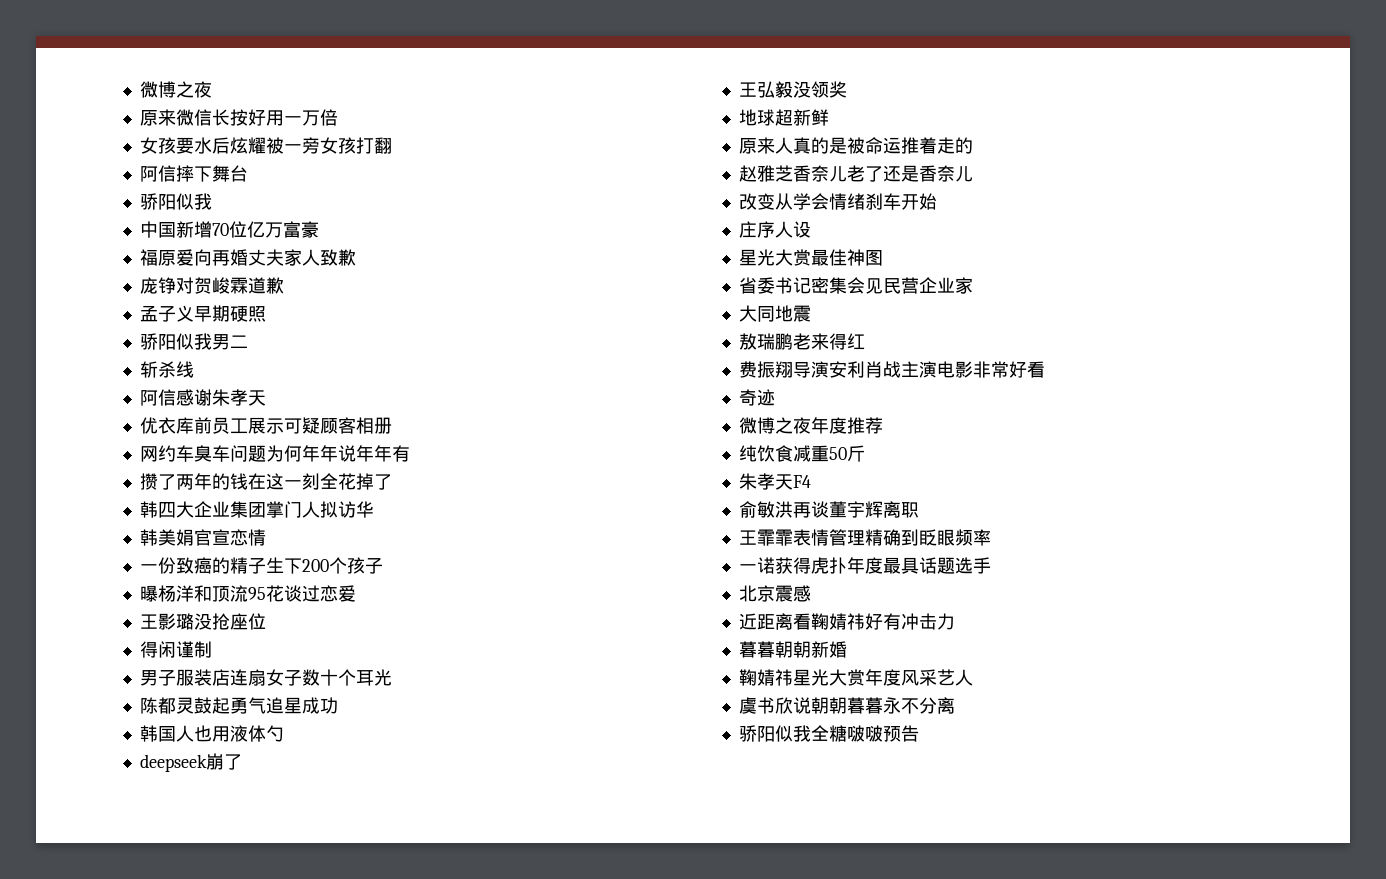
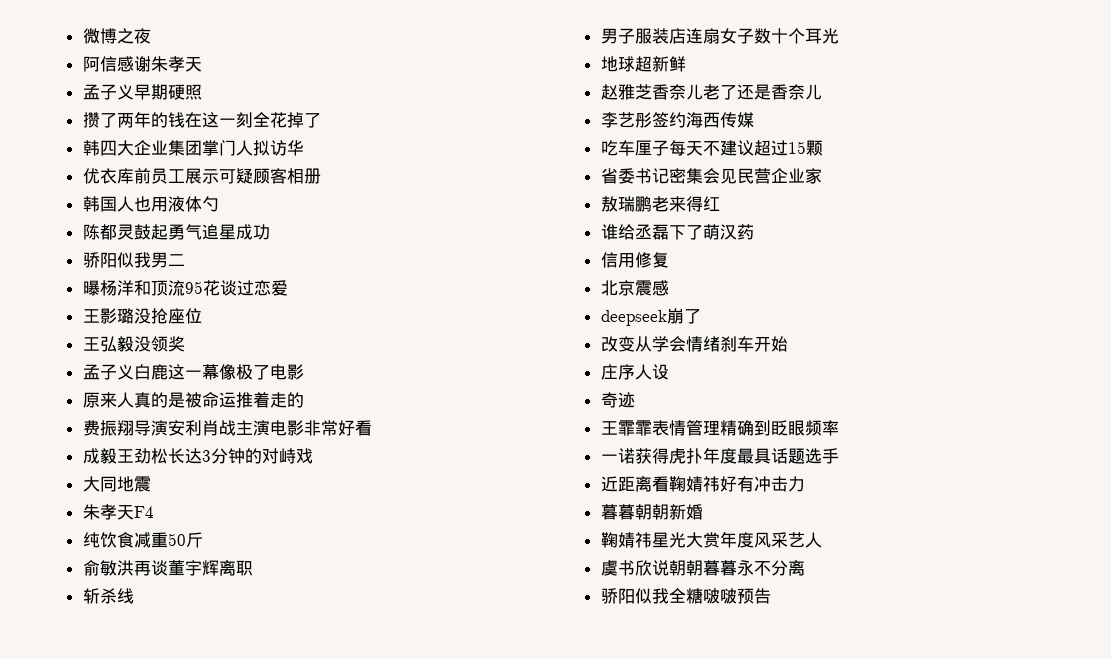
[139,109,338,126] [139,137,392,154] [139,165,248,182] [139,193,212,210] [139,221,319,238] [139,249,356,266] [139,277,284,294] [139,305,266,322] [139,333,248,350] [139,361,194,378] [139,389,266,406] [139,417,392,434] [139,445,410,462] 原来微信长按好用一万倍 // 女孩要水后炫耀被一旁女孩打翻 // 阿信摔下舞台 // 骄阳似我 // 中国新增70位亿万富豪 // 福原爱向再婚丈夫家人致歉 // 庞铮对贺峻霖道歉 // 孟子义早期硬照 // 骄阳似我男二 // 斩杀线 // 阿信感谢朱孝天 // 优衣库前员工展示可疑顾客相册 // 网约车臭车问题为何年年说年年有 -> [82,56,202,72] [82,84,202,100] 阿信感谢朱孝天 // 孟子义早期硬照
[139,529,266,546] [139,557,383,574] 韩美娟官宣恋情 // 一份致癌的精子生下200个孩子 -> [82,168,321,184] [82,196,219,212] [82,224,270,240] [82,252,185,268] 优衣库前员工展示可疑顾客相册 // 韩国人也用液体勺 // 陈都灵鼓起勇气追星成功 // 骄阳似我男二
[139,641,212,658] [139,669,392,686] [139,697,338,714] [139,725,284,742] [139,753,242,772] [738,81,847,98] [738,109,829,126] 得闲谨制 // 男子服装店连扇女子数十个耳光 // 陈都灵鼓起勇气追星成功 // 韩国人也用液体勺 // deepseek崩了 // 王弘毅没领奖 // 地球超新鲜 -> [82,336,185,352] [82,364,304,380] 王弘毅没领奖 // 孟子义白鹿这一幕像极了电影
[738,165,973,182] [738,193,937,210] [738,221,811,238] [738,249,883,266] [738,277,973,294] [738,305,811,322] [738,333,865,350] // 赵雅芝香奈儿老了还是香奈儿 // 改变从学会情绪刹车开始 // 庄序人设 // 星光大赏最佳神图 // 省委书记密集会见民营企业家 // 大同地震 // 敖瑞鹏老来得红 -> (304, 400) none
[738,389,775,406] [738,417,883,434] 奇迹 // 微博之夜年度推荐 -> [82,448,313,464] [82,476,151,492] [82,504,154,520] 成毅王劲松长达3分钟的对峙戏 // 大同地震 // 朱孝天F4
[738,473,811,490] // 朱孝天F4 -> (203, 540) none
(919, 510) none -> [82,588,134,604] [600,28,839,44] [600,56,686,72] [600,84,822,100] [600,112,754,128] [600,140,823,156] [600,168,822,184] [600,196,720,212] [600,224,754,240] [600,252,669,268] [600,280,669,296] [600,308,701,326] [600,336,788,352] [600,364,669,380] [600,392,635,408] // 斩杀线 // 男子服装店连扇女子数十个耳光 // 地球超新鲜 // 赵雅芝香奈儿老了还是香奈儿 // 李艺彤签约海西传媒 // 吃车厘子每天不建议超过15颗 // 省委书记密集会见民营企业家 // 敖瑞鹏老来得红 // 谁给丞磊下了萌汉药 // 信用修复 // 北京震感 // deepseek崩了 // 改变从学会情绪刹车开始 // 庄序人设 // 奇迹
[738,585,811,602] // 北京震感 -> (839, 456) none

